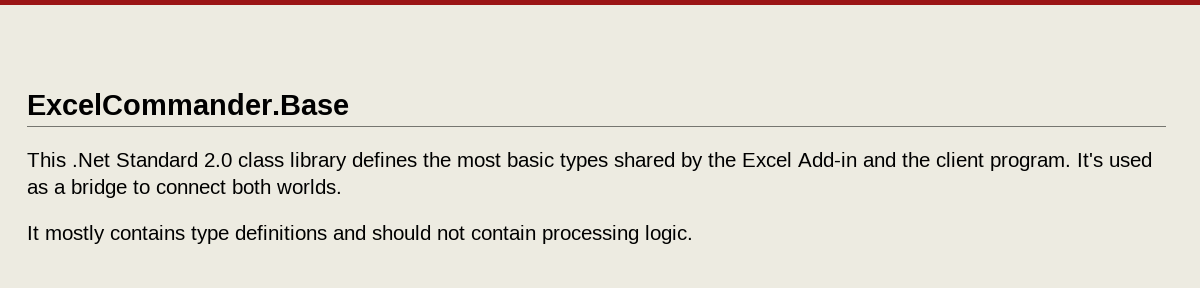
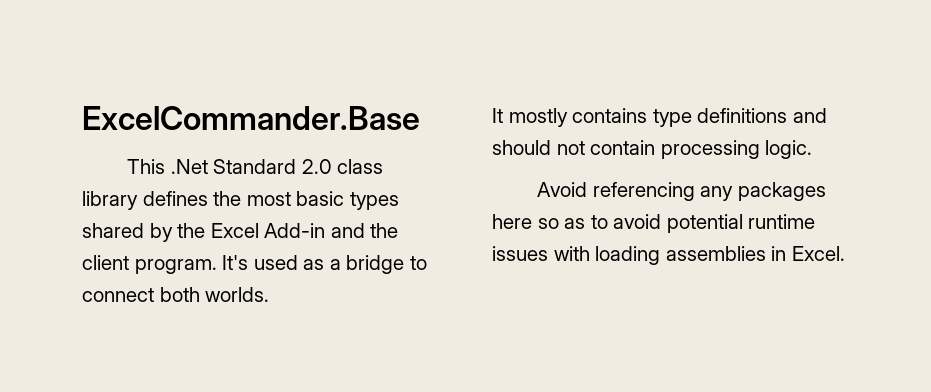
(693, 234) none -> [537,182,826,201] [492,214,816,233] [492,246,845,265] // Avoid referencing any packages here so as to avoid potential runtime issues with loading assemblies in Excel.

